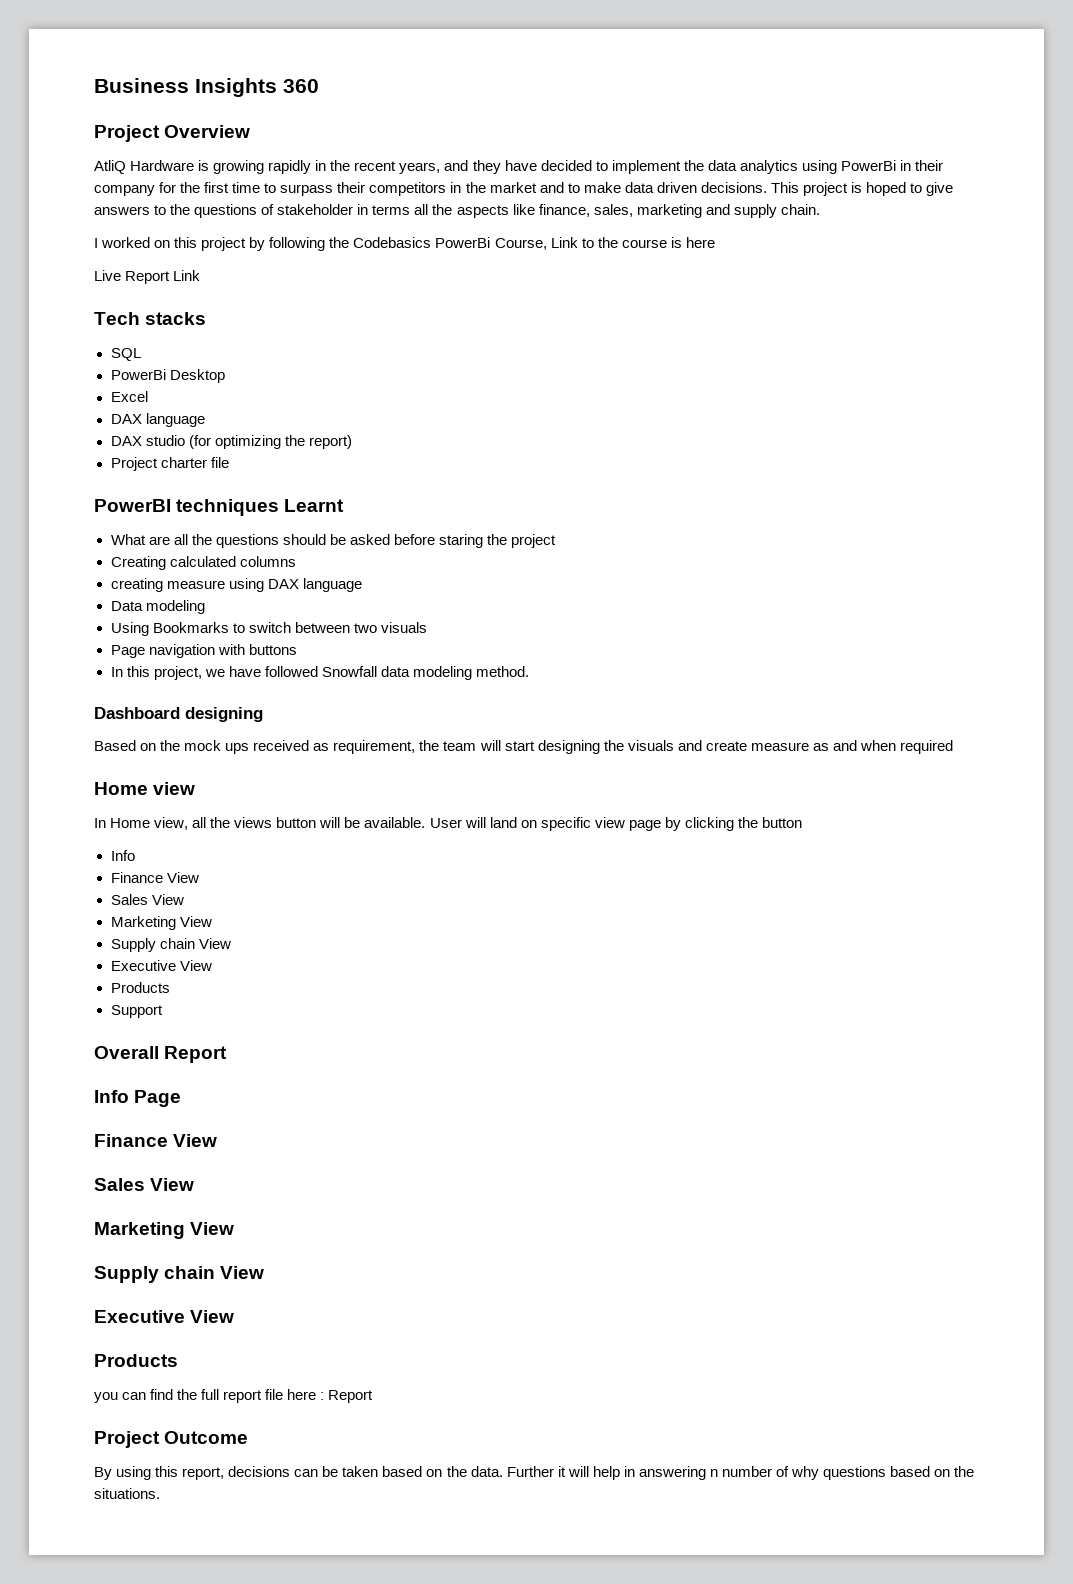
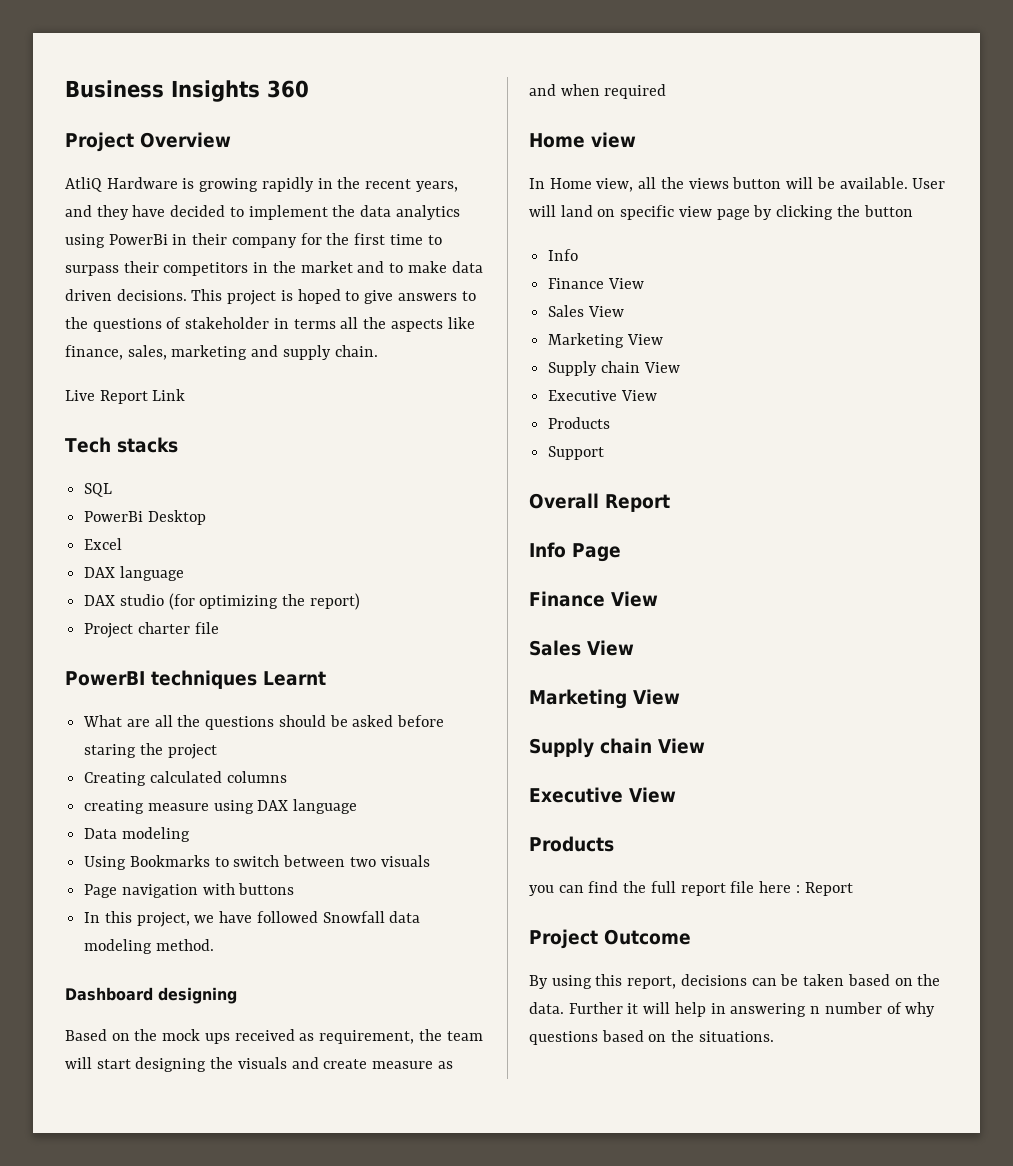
[94,237,715,251] // I worked on this project by following the Codebasics PowerBi Course, Link to the course is here -> (378, 351) none

